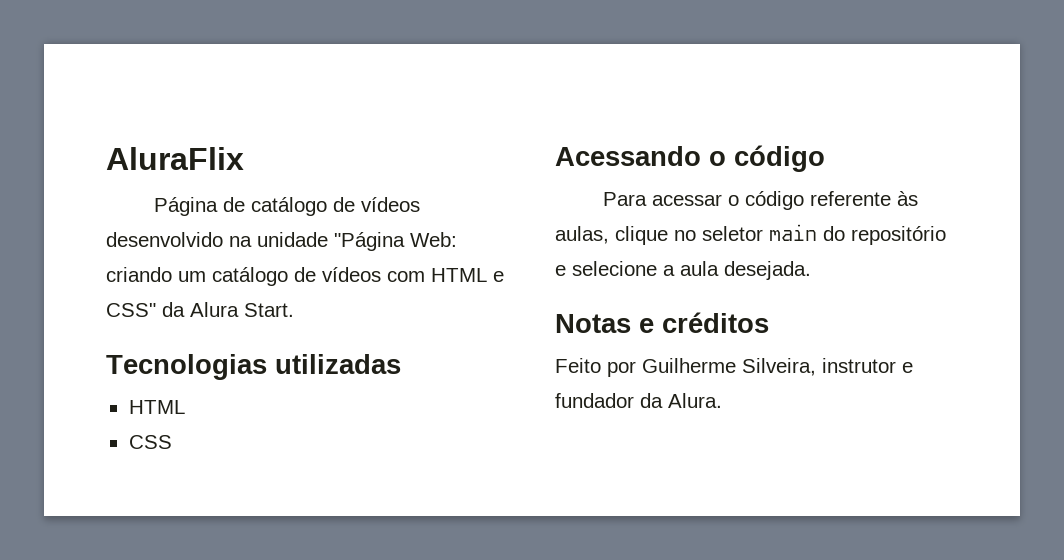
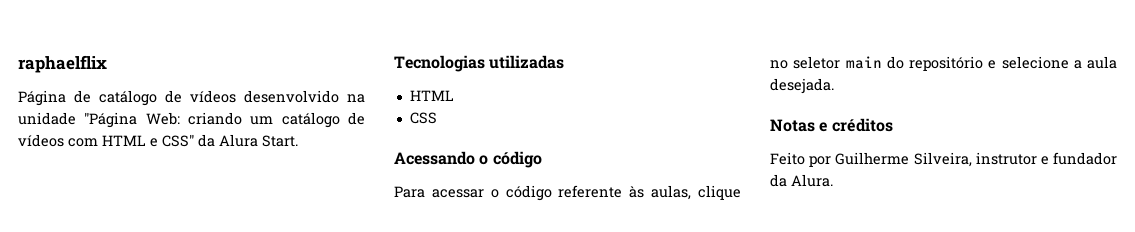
[106,147,244,170] AluraFlix -> [18,55,107,73] raphaelflix

